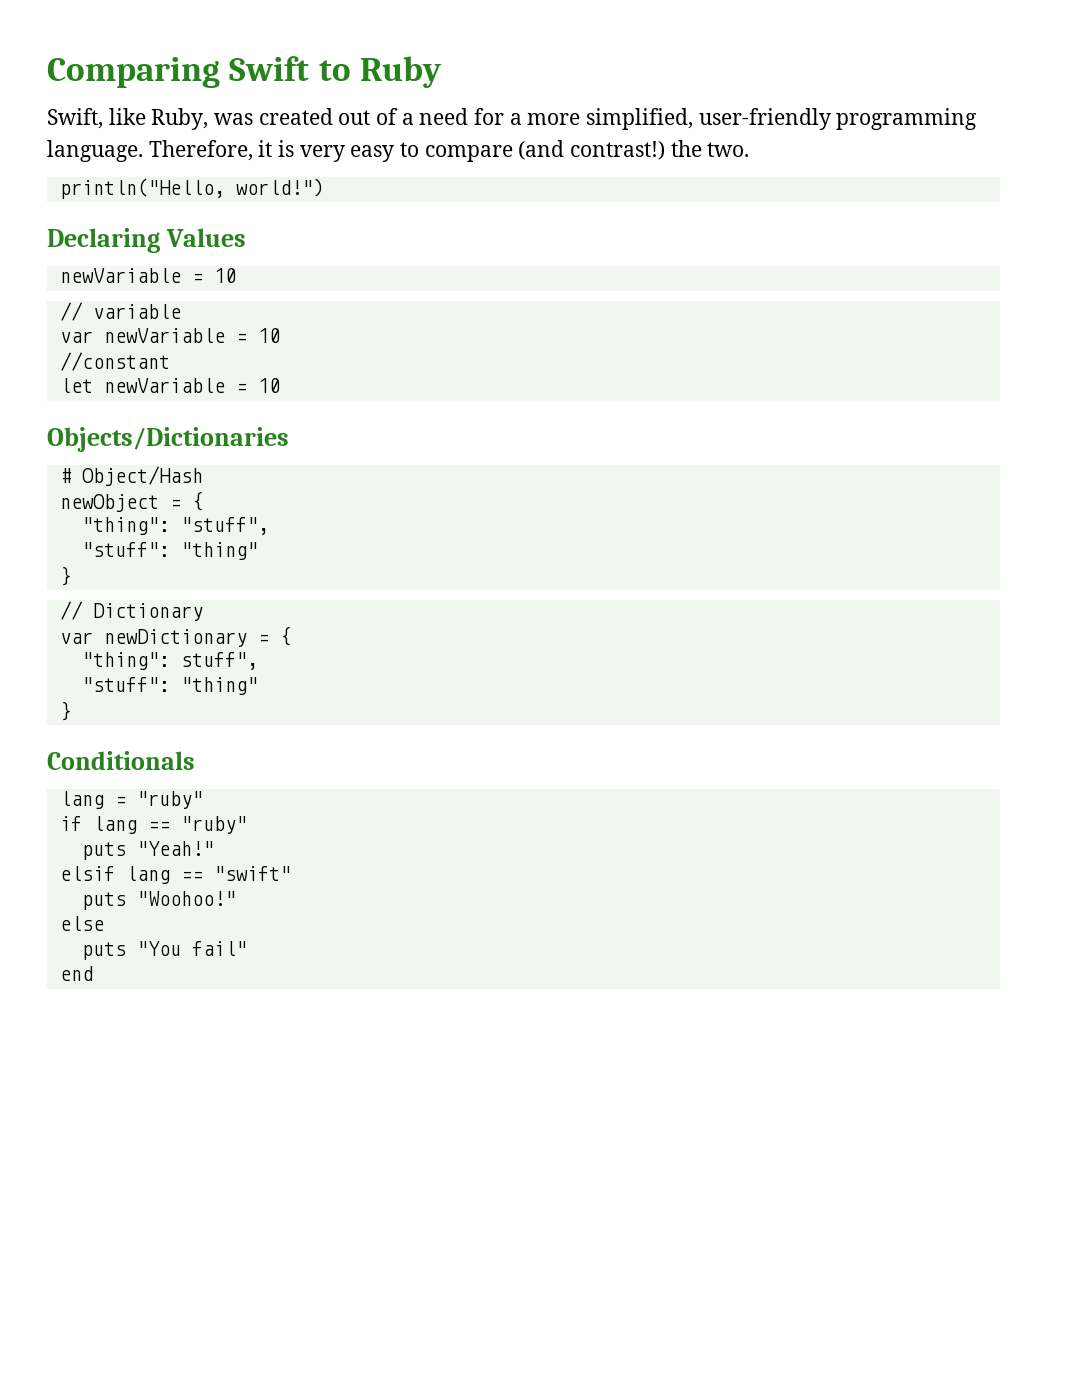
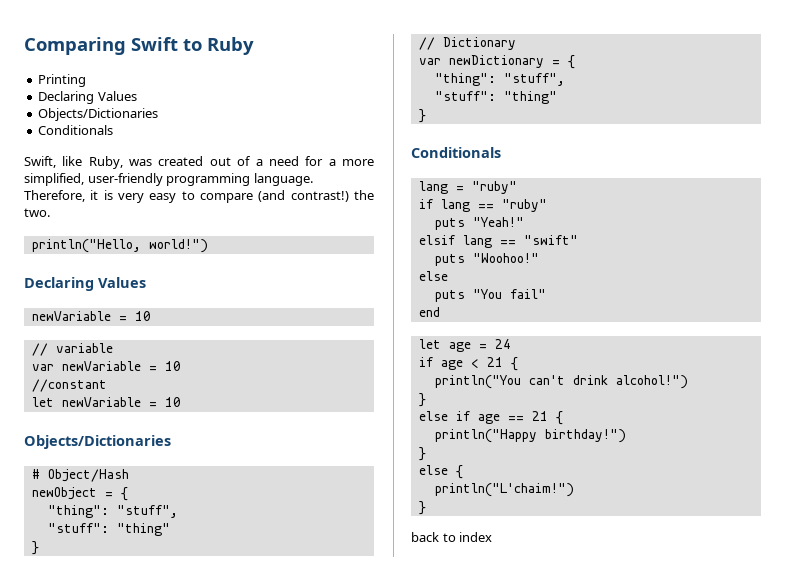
(442, 72) none -> [38,74,87,87] [38,91,137,104] [38,108,159,121] [38,125,114,135] // Printing // Declaring Values // Objects/Dictionaries // Conditionals
[180,652,258,670] stuff", -> [503,73,565,86] "stuff",
(93, 973) none -> [418,339,511,352] [418,357,518,371] [434,375,688,389] [418,393,426,407] [418,411,563,425] [434,429,626,443] [418,447,426,461] [418,465,463,479] [434,483,574,497] [418,501,426,515] [411,532,493,542] // let age = 24 // if age < 21 { // println("You can't drink alcohol!") // } // else if age == 21 { // println("Happy birthday!") // } // else { // println("L'chaim!") // } // back to index

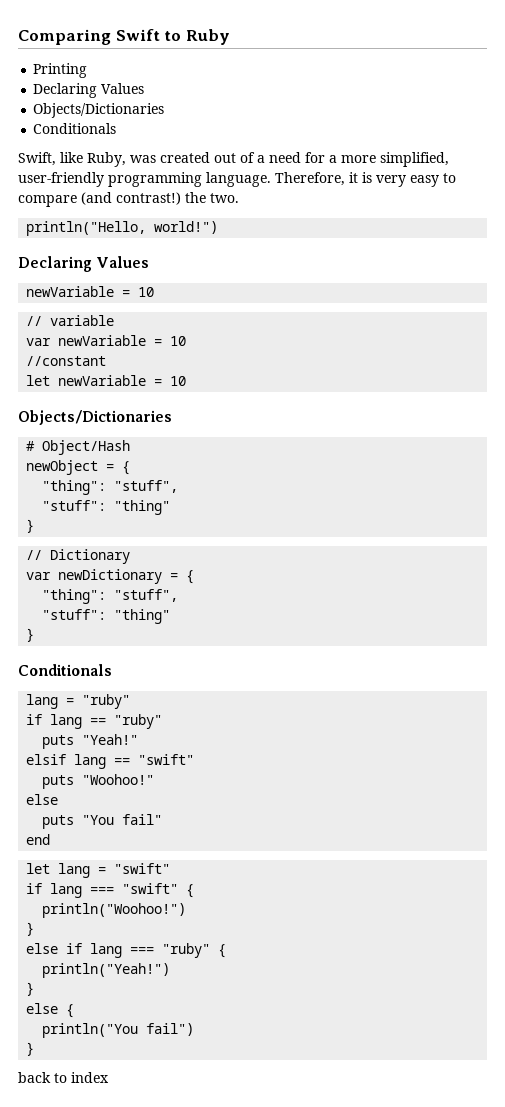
[448,339,511,352] [418,357,518,371] [434,375,688,389] age = 24 // if age < 21 { // println("You can't drink alcohol!") -> [58,863,171,878] [26,883,195,898] [42,903,187,918] lang = "swift" // if lang === "swift" { // println("Woohoo!")
[477,411,563,425] [434,429,626,443] age == 21 { // println("Happy birthday!") -> [90,943,227,958] [42,963,171,978] lang === "ruby" { // println("Yeah!")
[434,483,574,497] println("L'chaim!") -> [42,1023,195,1038] println("You fail")

